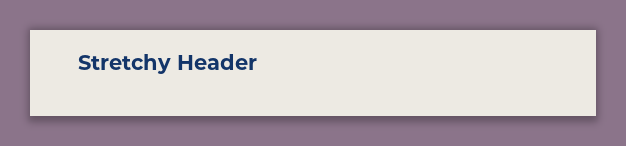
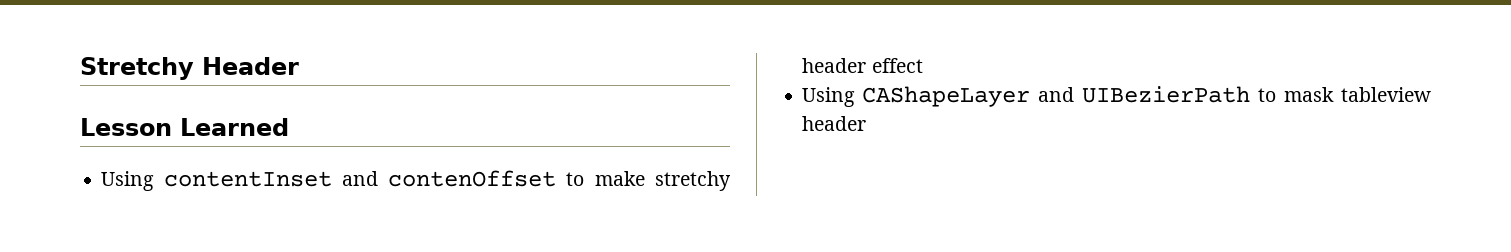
(257, 62) none -> [80,118,289,136] [101,170,731,191] [802,58,923,73] [802,86,1431,107] [802,116,867,131] // Lesson Learned // Using contentInset and contenOffset to make stretchy header effect // Using CAShapeLayer and UIBezierPath to mask tableview header

